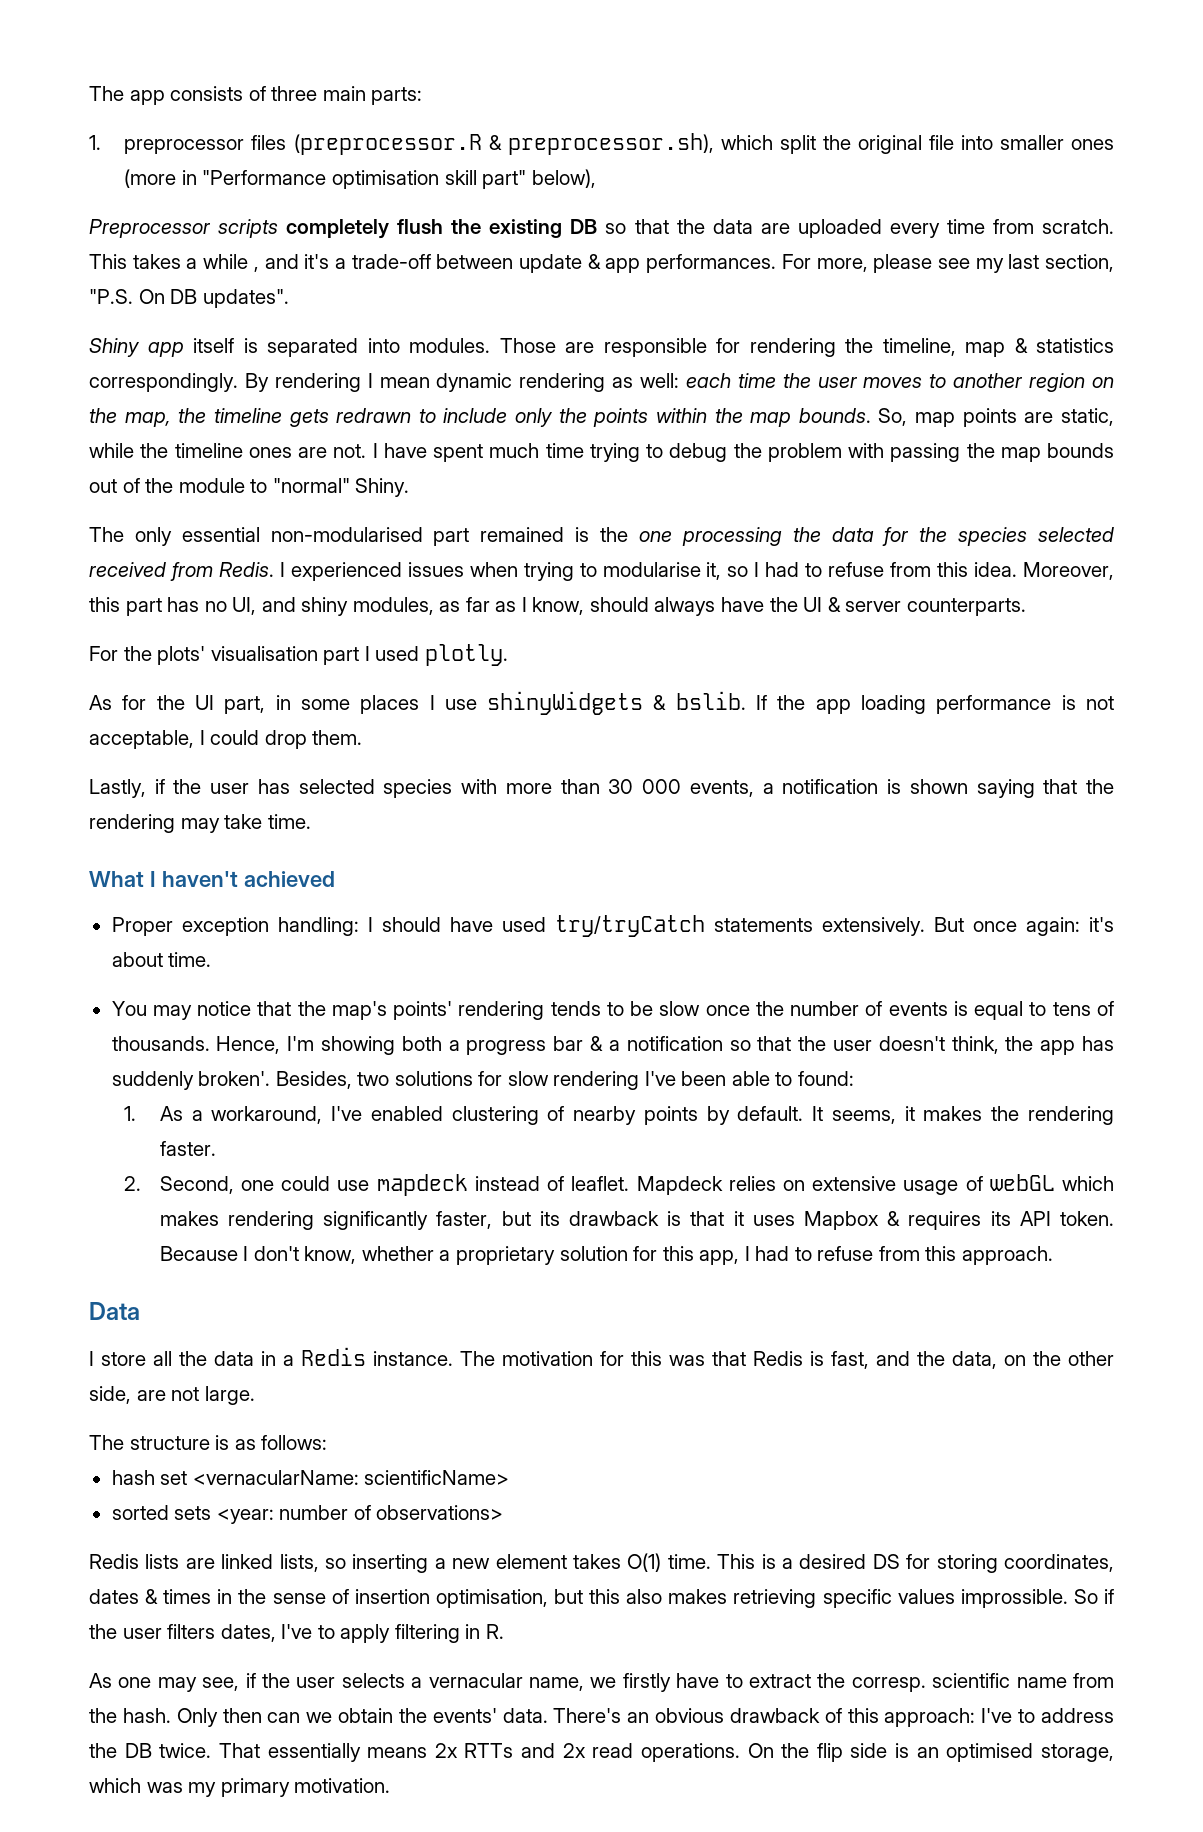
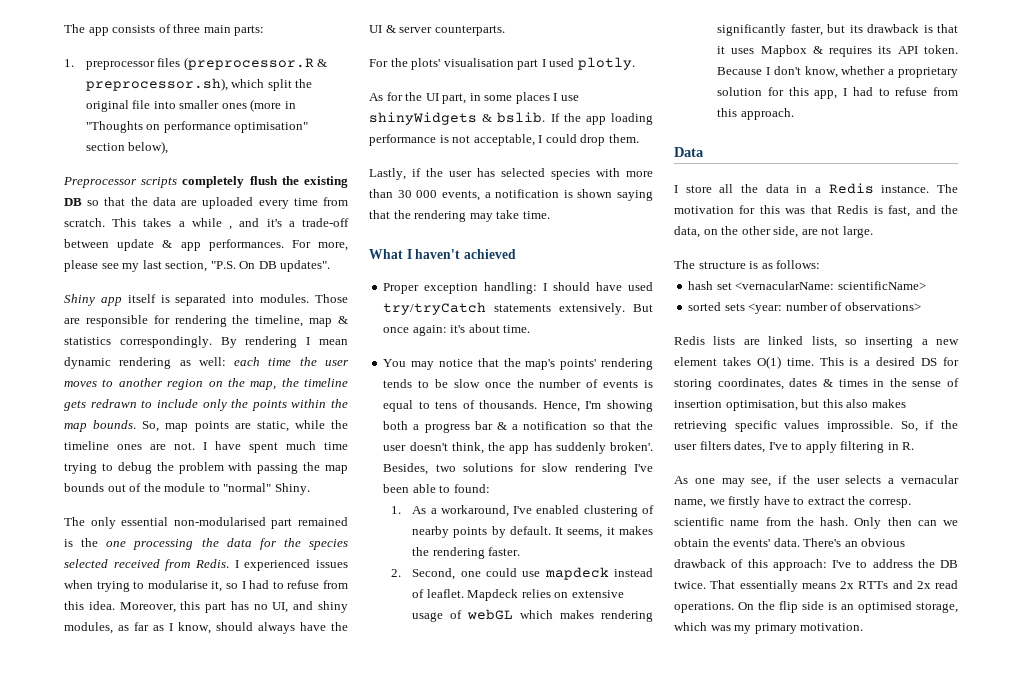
[202,170,527,189] "Performance optimisation skill part" -> [85,121,309,133] [85,143,125,151] "Thoughts on performance optimisation" section
[1073,1589,1098,1604] So -> [900,421,918,432] So,

